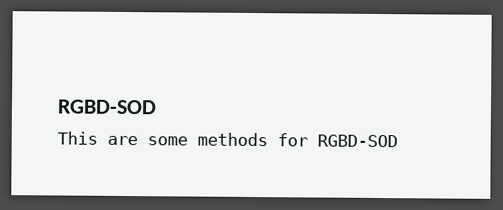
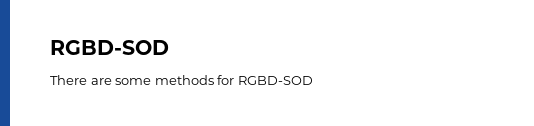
[57,131,98,145] This -> [50,75,87,85] There

